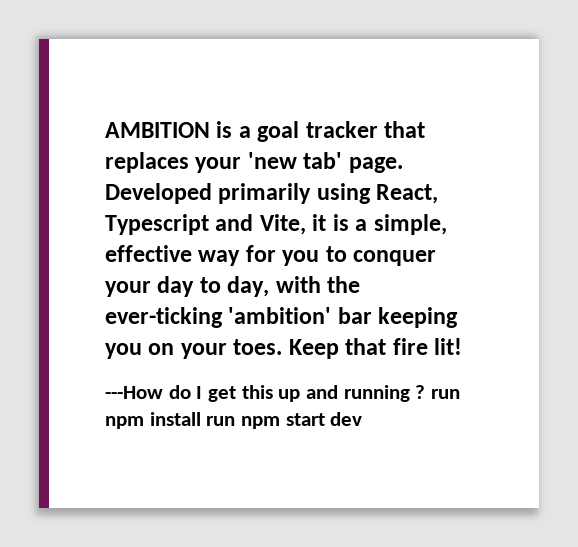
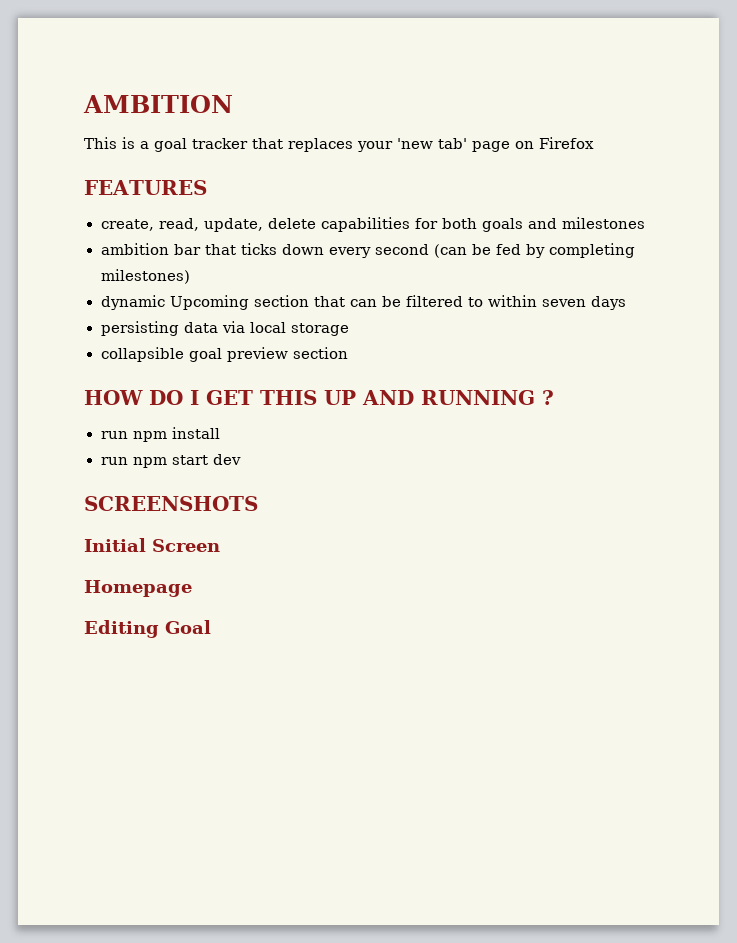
(210, 130) none -> [84,137,117,149] // This
[348,157,403,173] [105,183,439,204] [105,214,447,235] [105,245,437,266] [105,276,361,297] [105,307,459,328] [105,338,463,359] [105,385,410,402] page. Developed primarily using React, Typescript and Vite, it is a simple, effective way for you to conquer your day to day, with the ever-ticking 'ambition' bar keeping you on your toes. Keep that fire lit! // ---How do I get this up and running -> [472,137,594,152] [84,180,207,195] [100,217,645,232] [100,243,635,258] [100,269,190,284] [100,295,626,310] [100,321,349,336] [100,347,348,362] [84,390,535,405] page on Firefox // FEATURES // create, read, update, delete capabilities for both goals and milestones // ambition bar that ticks down every second (can be fed by completing milestones) // dynamic Upcoming section that can be filtered to within seven days // persisting data via local storage // collapsible goal preview section // HOW DO I GET THIS UP AND RUNNING
(426, 392) none -> (554, 397) //
(201, 419) none -> (220, 433) //
(363, 419) none -> [84,496,258,511] [84,538,220,552] [84,580,192,597] [84,620,211,638] // SCREENSHOTS // Initial Screen // Homepage // Editing Goal

